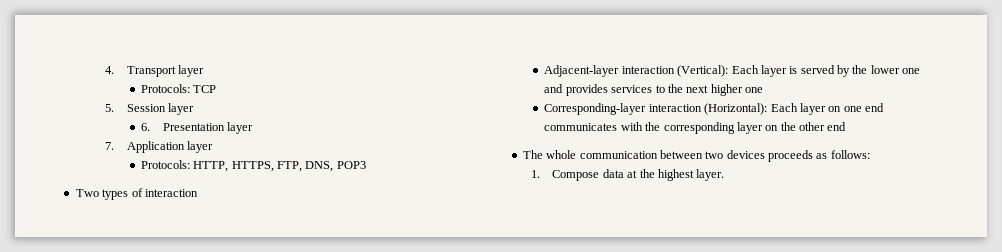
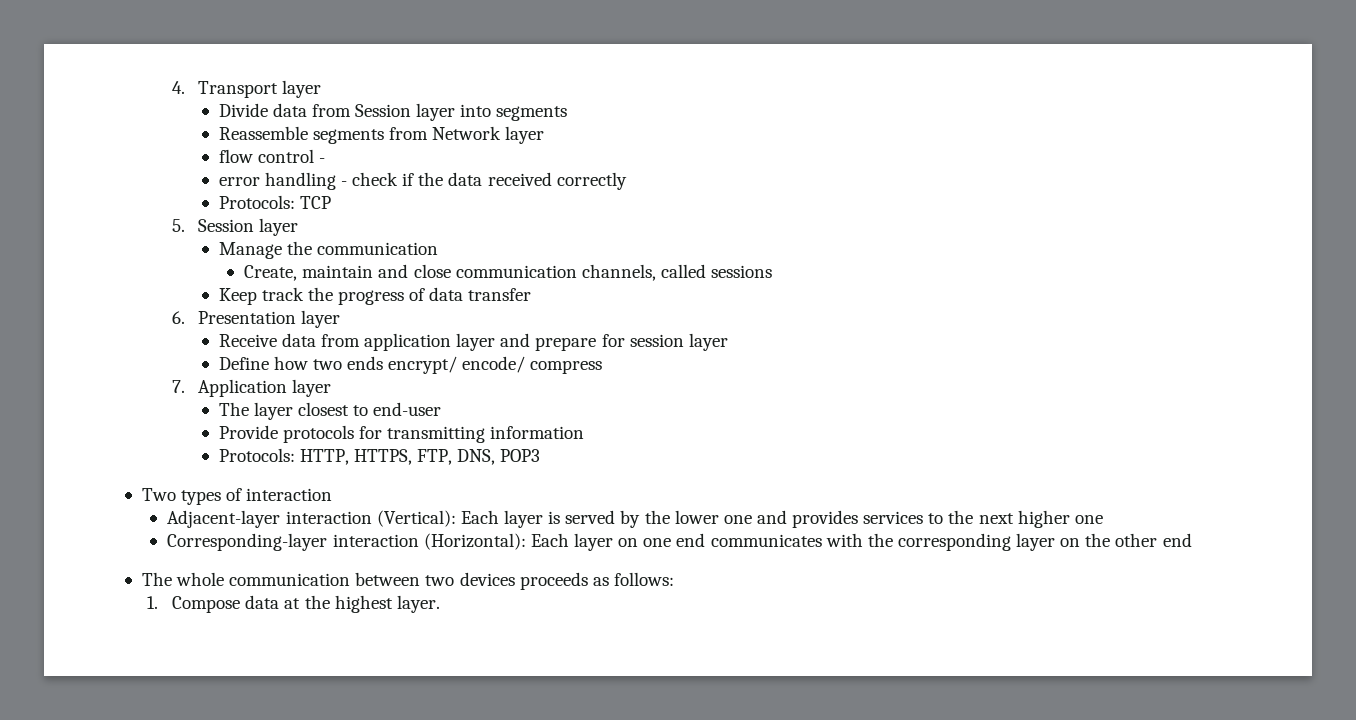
(205, 71) none -> [218,103,568,121] [218,126,545,144] [218,149,325,163] [218,172,627,190] // Divide data from Session layer into segments // Reassemble segments from Network layer // flow control - // error handling - check if the data received correctly
[140,122,253,134] [105,141,214,153] 6. Presentation layer // 7. Application layer -> [218,241,438,259] [244,264,773,281] [218,287,532,305] [172,310,340,328] [218,333,728,351] [218,356,603,374] [172,379,331,397] [218,402,442,420] [218,425,585,443] Manage the communication // Create, maintain and close communication channels, called sessions // Keep track the progress of data transfer // 6. Presentation layer // Receive data from application layer and prepare for session layer // Define how two ends encrypt/ encode/ compress // 7. Application layer // The layer closest to end-user // Provide protocols for transmitting information

